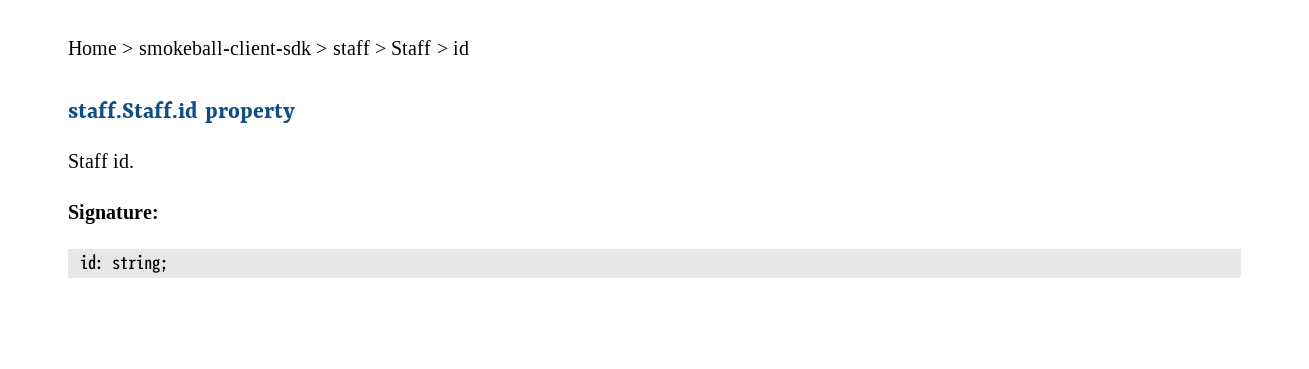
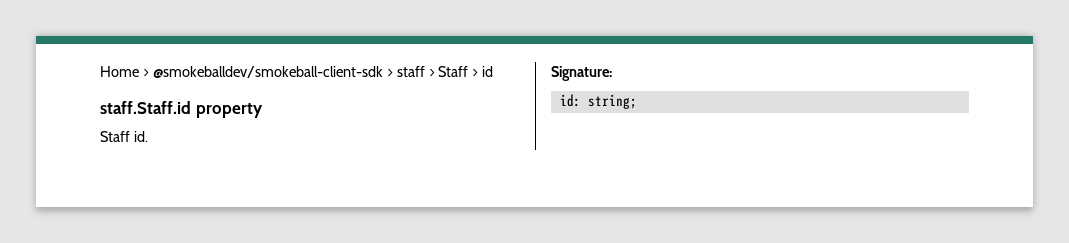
[138,41,311,55] smokeball-client-sdk -> [152,66,383,78] @smokeballdev/smokeball-client-sdk

